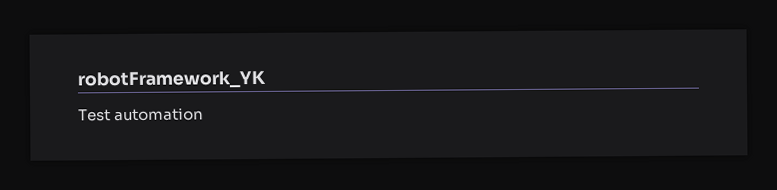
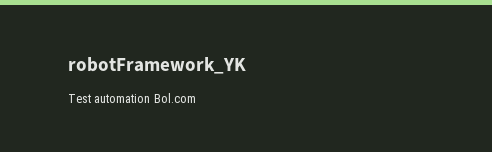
(205, 114) none -> [153,93,196,103] Bol.com

